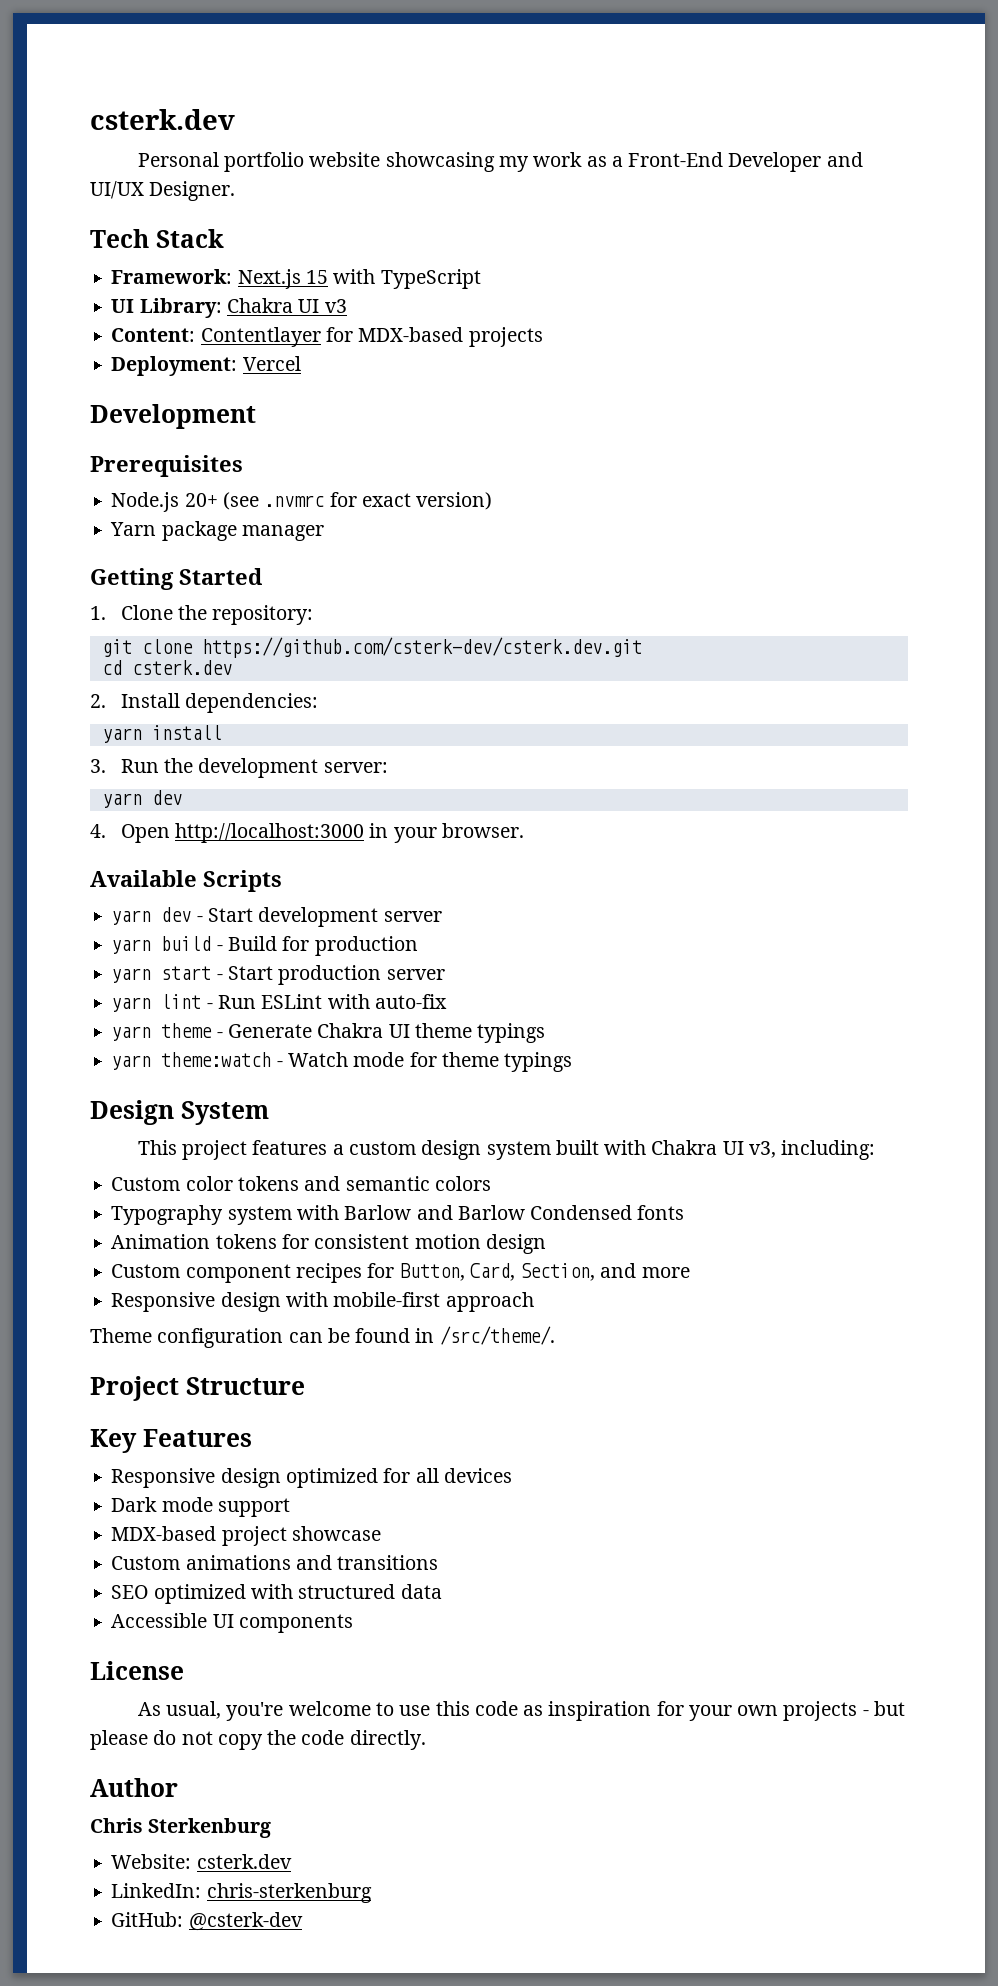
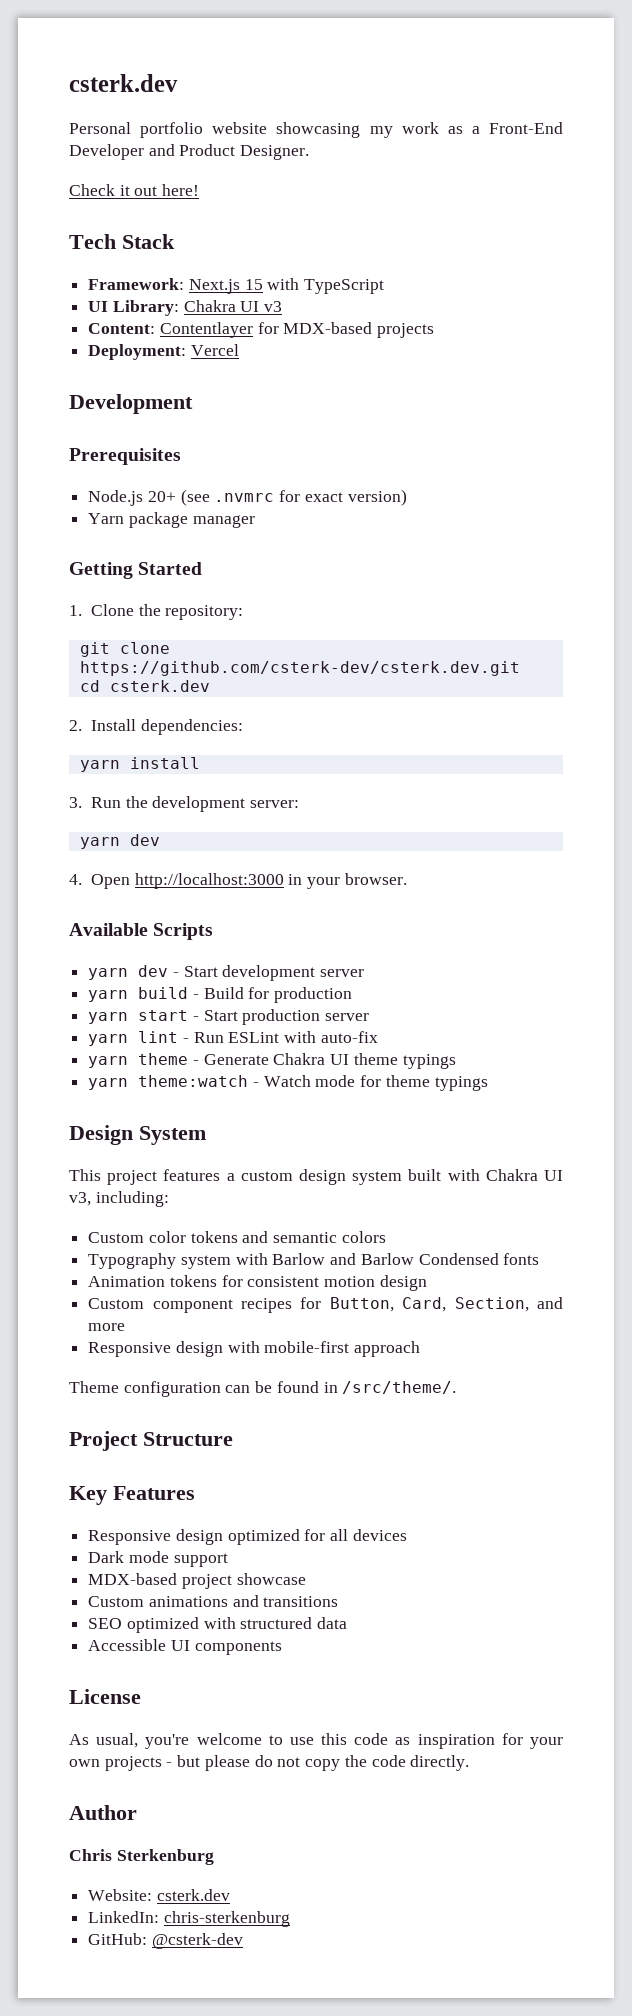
[90,181,144,199] UI/UX -> [179,144,236,156] Product
(236, 191) none -> [69,184,200,196] // Check it out here!

